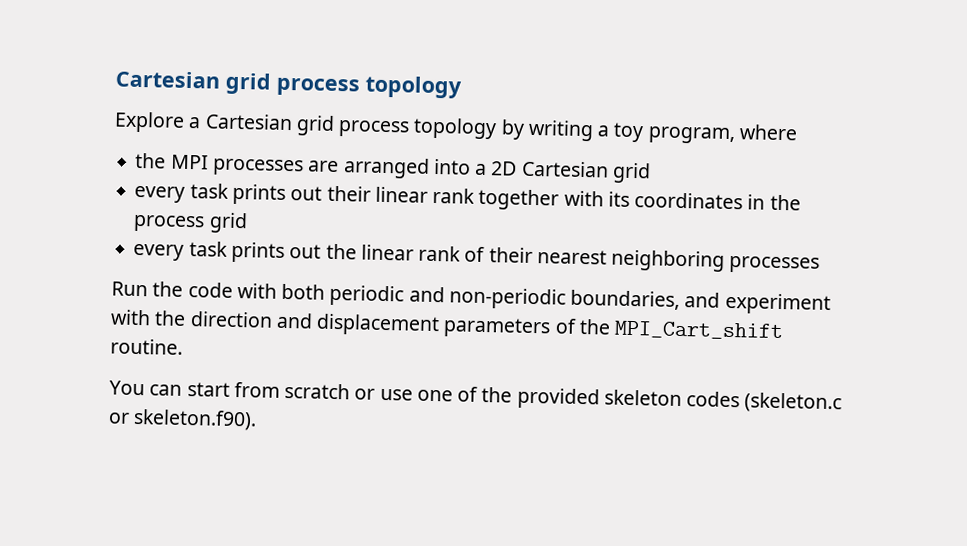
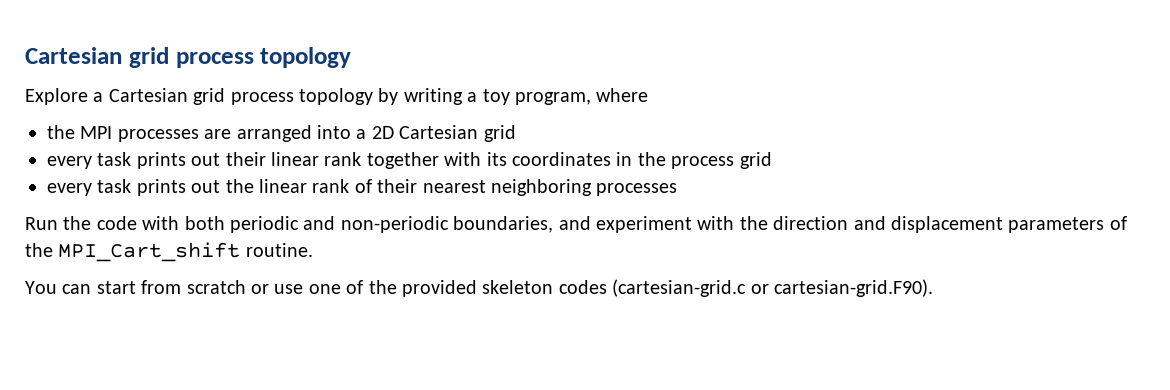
[744,392,843,414] [108,408,258,431] (skeleton.c or skeleton.f90). -> [612,279,933,297] (cartesian-grid.c or cartesian-grid.F90).

